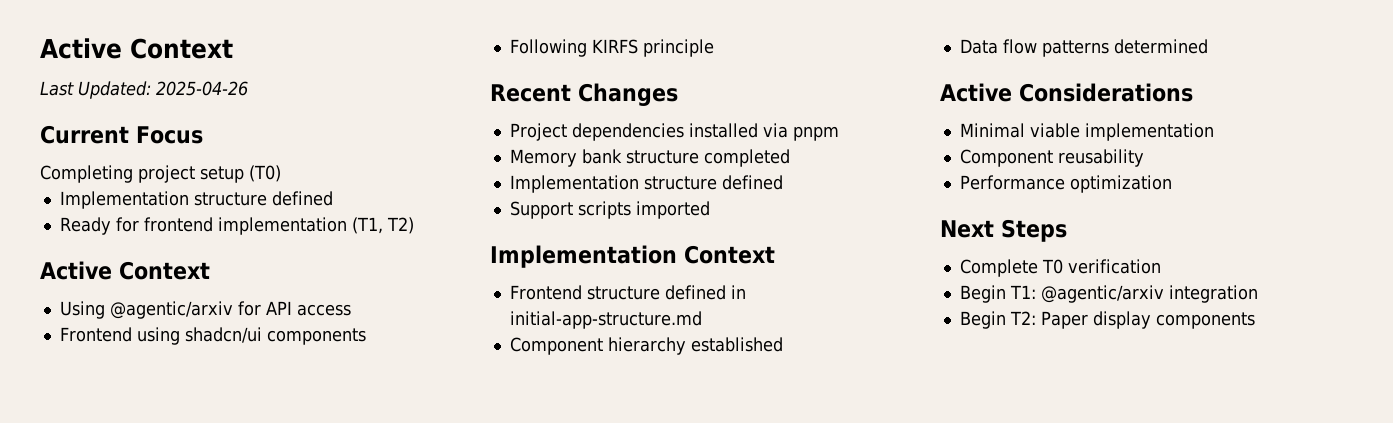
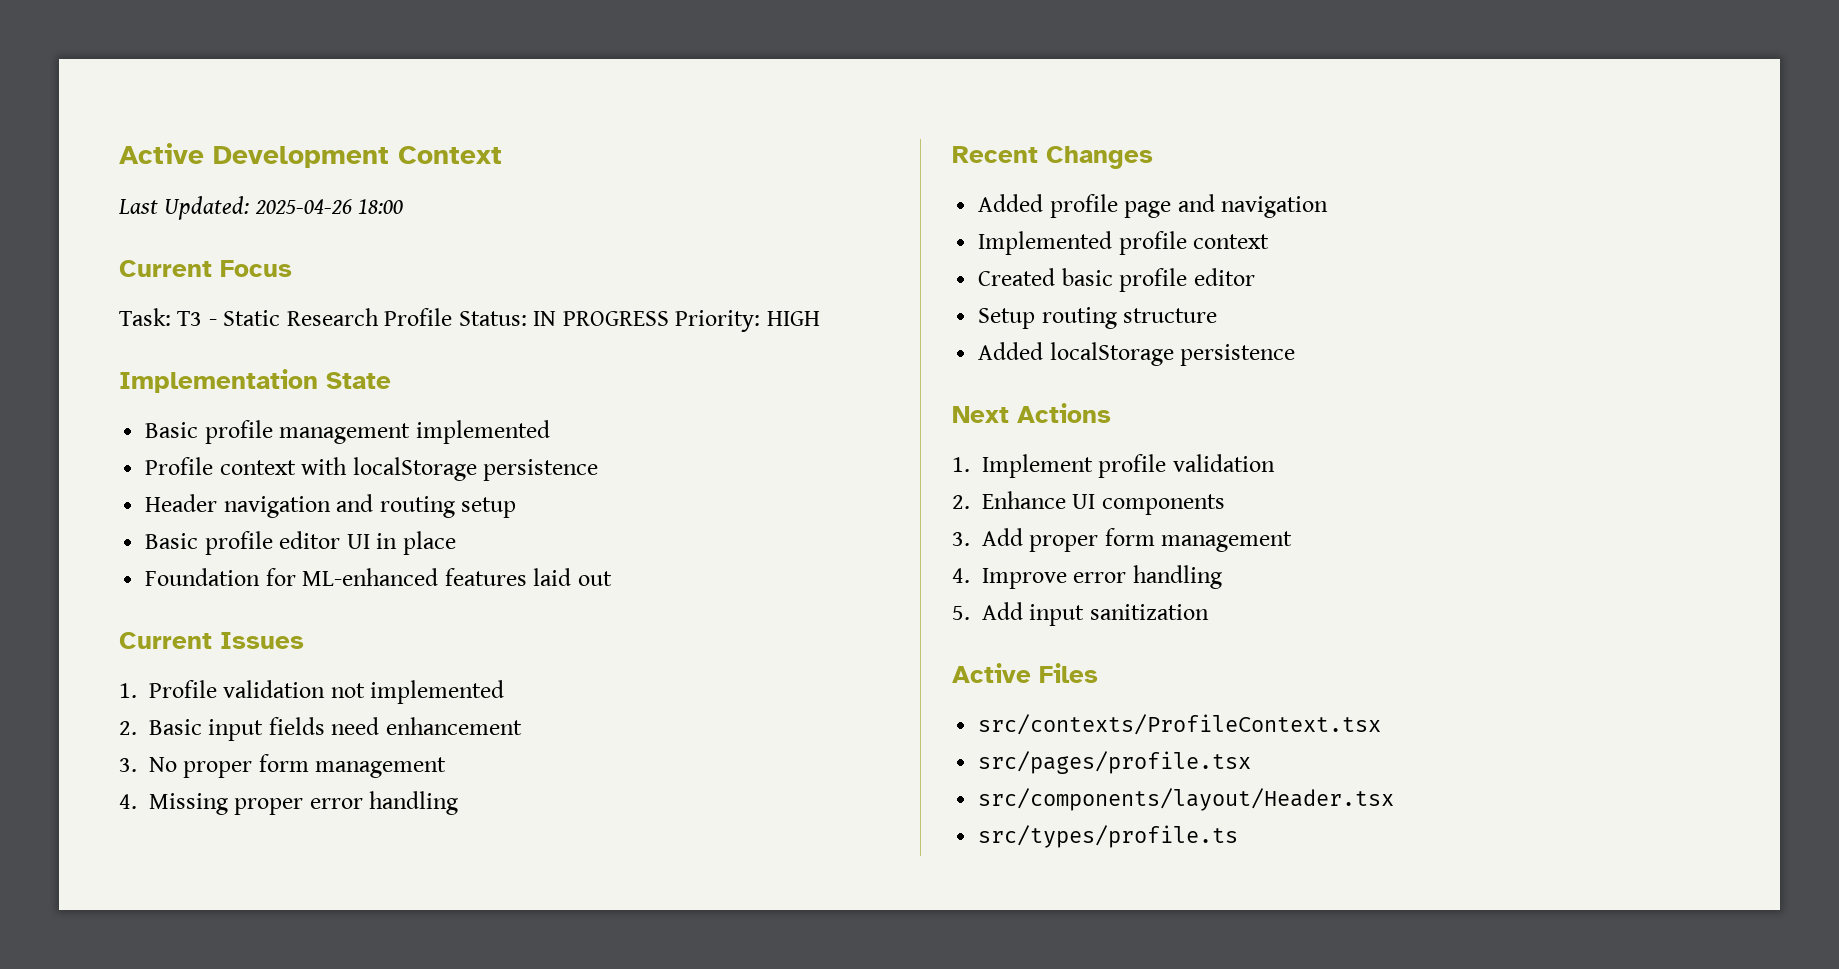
[40,38,122,59] Active -> [119,143,389,168] Active Development
(248, 88) none -> [358,199,404,214] 18:00
[40,165,281,183] [59,191,333,209] [59,217,414,235] [40,261,210,280] [59,301,351,319] [59,327,366,345] [509,39,714,57] [490,83,678,106] [509,123,839,141] [509,149,790,167] [509,175,783,193] [509,201,710,219] [490,245,775,268] [509,285,746,300] [509,311,702,329] [509,337,783,355] [959,39,1208,57] [940,83,1193,102] [959,123,1214,141] [959,149,1144,167] [959,175,1172,193] [940,219,1067,242] [959,259,1161,277] [959,285,1258,303] [959,311,1255,329] Completing project setup (T0) // Implementation structure defined // Ready for frontend implementation (T1, T2) // Active Context // Using @agentic/arxiv for API access // Frontend using shadcn/ui components // Following KIRFS principle // Recent Changes // Project dependencies installed via pnpm // Memory bank structure completed // Implementation structure defined // Support scripts imported // Implementation Context // Frontend structure defined in initial-app-structure.md // Component hierarchy established // Data flow patterns determined // Active Considerations // Minimal viable implementation // Component reusability // Performance optimization // Next Steps // Complete T0 verification // Begin T1: @agentic/arxiv integration // Begin T2: Paper display components -> [119,308,820,332] [119,369,391,393] [145,420,550,444] [145,457,599,481] [145,494,517,518] [145,531,456,555] [145,568,612,586] [119,632,304,649] [119,680,505,704] [119,717,522,741] [119,754,447,778] [119,791,459,815] [952,146,1153,169] [978,194,1329,218] [978,231,1270,255] [978,268,1255,292] [978,307,1218,329] [978,342,1296,366] [952,403,1111,423] [952,454,1275,478] [952,491,1225,515] [952,528,1293,552] [952,565,1222,589] [952,602,1209,626] [952,663,1098,683] [978,714,1382,735] [978,751,1252,774] [978,788,1395,811] [978,825,1239,848] Task: T3 - Static Research Profile Status: IN PROGRESS Priority: HIGH // Implementation State // Basic profile management implemented // Profile context with localStorage persistence // Header navigation and routing setup // Basic profile editor UI in place // Foundation for ML-enhanced features laid out // Current Issues // 1. Profile validation not implemented // 2. Basic input fields need enhancement // 3. No proper form management // 4. Missing proper error handling // Recent Changes // Added profile page and navigation // Implemented profile context // Created basic profile editor // Setup routing structure // Added localStorage persistence // Next Actions // 1. Implement profile validation // 2. Enhance UI components // 3. Add proper form management // 4. Improve error handling // 5. Add input sanitization // Active Files // src/contexts/ProfileContext.tsx // src/pages/profile.tsx // src/components/layout/Header.tsx // src/types/profile.ts

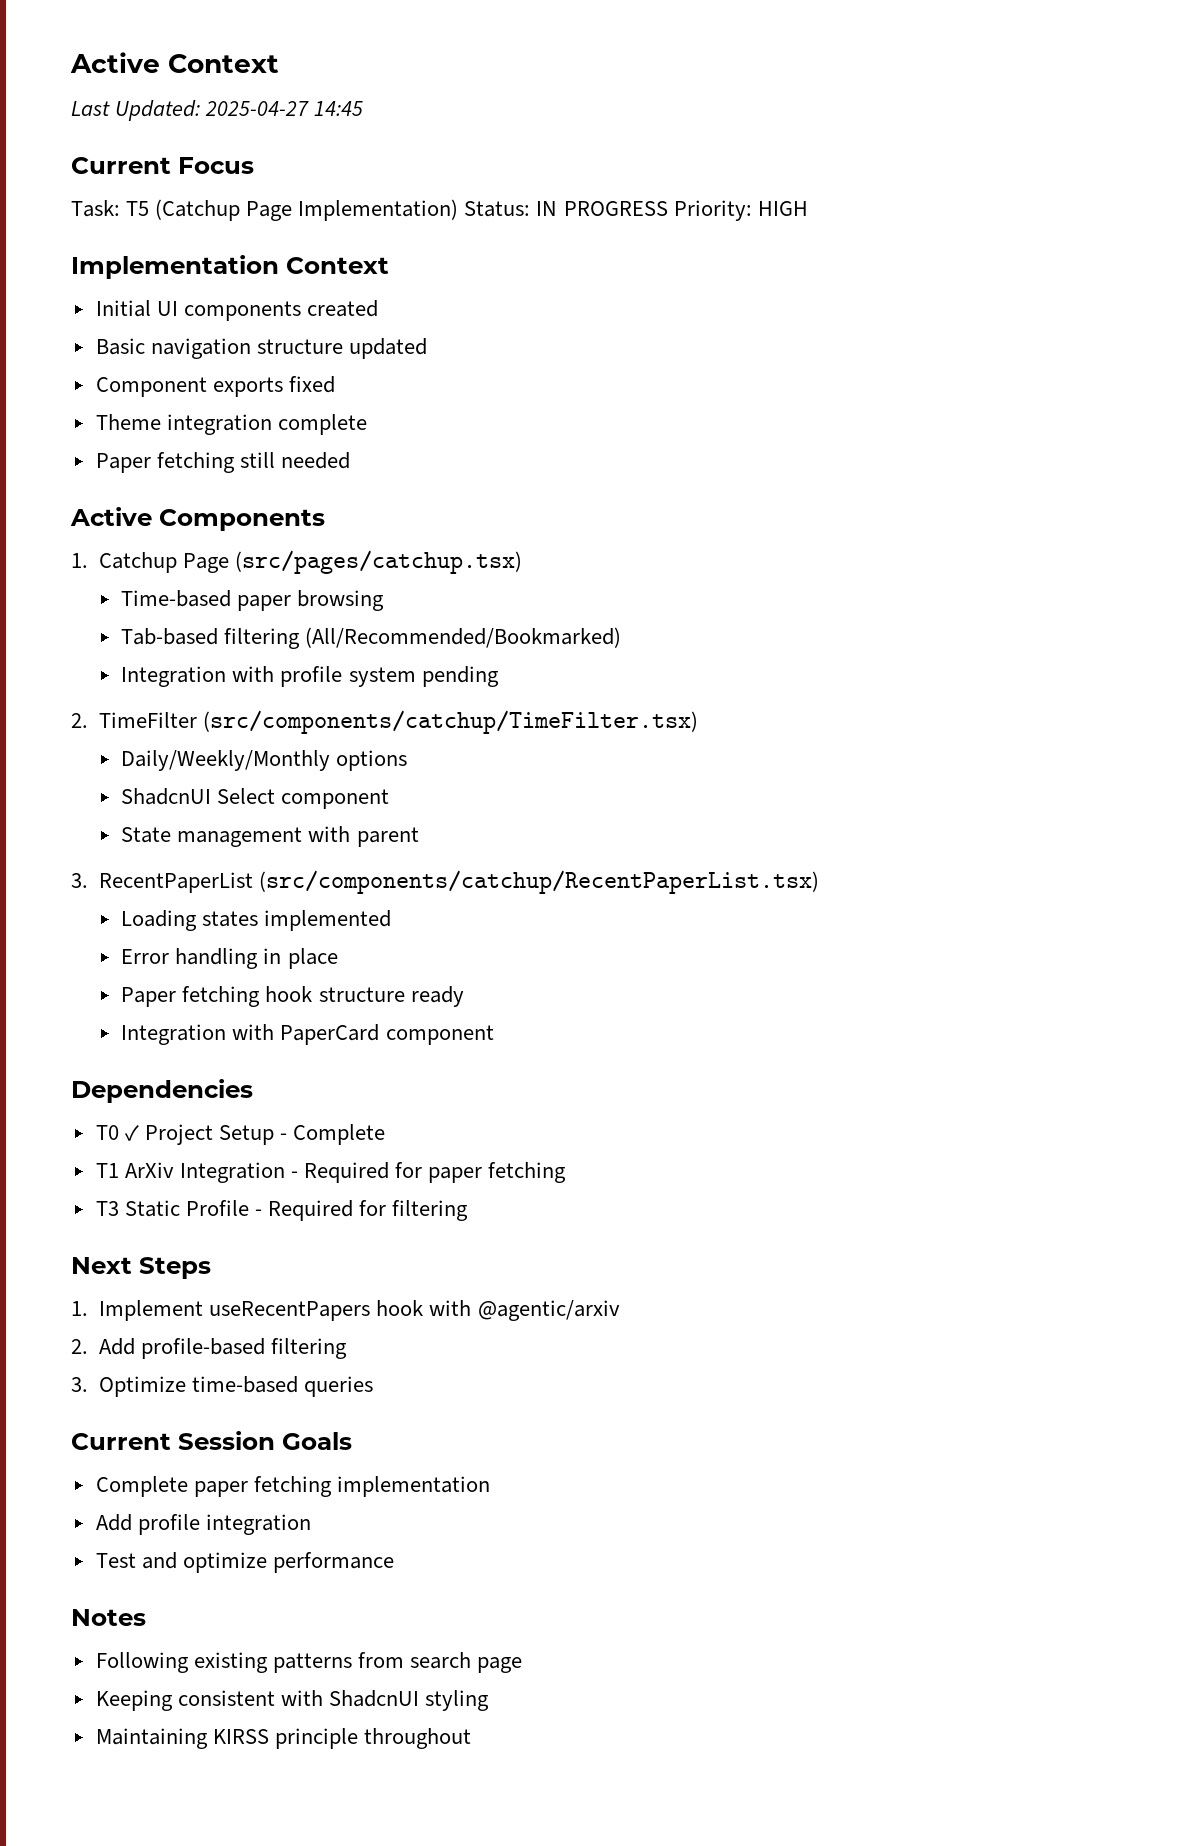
[119,143,389,168] Active Development -> [70,52,160,73] Active
[254,199,404,214] 2025-04-26 18:00 -> [205,101,364,116] 2025-04-27 14:45
[177,308,453,326] T3 - Static Research Profile -> [126,199,459,221] T5 (Catchup Page Implementation)
[326,372,391,389] [145,420,550,444] [145,457,599,481] [145,494,517,518] [145,531,456,555] [145,568,612,586] [119,632,304,649] [119,680,505,704] [119,717,522,741] [119,754,447,778] [119,791,459,815] [952,146,1153,169] [978,194,1329,218] [978,231,1270,255] [978,268,1255,292] [978,307,1218,329] [978,342,1296,366] State // Basic profile management implemented // Profile context with localStorage persistence // Header navigation and routing setup // Basic profile editor UI in place // Foundation for ML-enhanced features laid out // Current Issues // 1. Profile validation not implemented // 2. Basic input fields need enhancement // 3. No proper form management // 4. Missing proper error handling // Recent Changes // Added profile page and navigation // Implemented profile context // Created basic profile editor // Setup routing structure // Added localStorage persistence -> [286,257,389,274] [95,300,378,321] [95,338,427,359] [95,376,335,397] [95,414,367,435] [95,452,350,473] [70,507,325,531] [71,550,523,574] [121,590,385,611] [121,627,622,649] [121,666,499,687] [71,710,699,734] [121,750,408,771] [121,788,390,809] [121,826,419,847] [71,870,820,894] [121,910,392,931] [121,948,338,969] [121,986,464,1007] [121,1024,494,1045] [71,1079,253,1103] [95,1124,386,1145] [95,1162,567,1183] [95,1200,469,1221] Context // Initial UI components created // Basic navigation structure updated // Component exports fixed // Theme integration complete // Paper fetching still needed // Active Components // 1. Catchup Page (src/pages/catchup.tsx) // Time-based paper browsing // Tab-based filtering (All/Recommended/Bookmarked) // Integration with profile system pending // 2. TimeFilter (src/components/catchup/TimeFilter.tsx) // Daily/Weekly/Monthly options // ShadcnUI Select component // State management with parent // 3. RecentPaperList (src/components/catchup/RecentPaperList.tsx) // Loading states implemented // Error handling in place // Paper fetching hook structure ready // Integration with PaperCard component // Dependencies // T0 ✓ Project Setup - Complete // T1 ArXiv Integration - Required for paper fetching // T3 Static Profile - Required for filtering
[1017,403,1111,423] Actions -> [139,1257,211,1279] Steps
[1098,454,1275,478] [952,491,1225,515] [952,528,1293,552] [952,565,1222,589] [952,602,1209,626] [952,663,1098,683] [978,714,1382,735] [978,751,1252,774] [978,788,1395,811] [978,825,1239,848] profile validation // 2. Enhance UI components // 3. Add proper form management // 4. Improve error handling // 5. Add input sanitization // Active Files // src/contexts/ProfileContext.tsx // src/pages/profile.tsx // src/components/layout/Header.tsx // src/types/profile.ts -> [209,1300,620,1321] [71,1338,348,1359] [71,1376,374,1397] [71,1431,352,1450] [95,1476,490,1497] [95,1514,311,1535] [95,1552,394,1573] [71,1609,146,1626] [95,1652,523,1673] [95,1690,490,1711] [95,1728,471,1749] useRecentPapers hook with @agentic/arxiv // 2. Add profile-based filtering // 3. Optimize time-based queries // Current Session Goals // Complete paper fetching implementation // Add profile integration // Test and optimize performance // Notes // Following existing patterns from search page // Keeping consistent with ShadcnUI styling // Maintaining KIRSS principle throughout

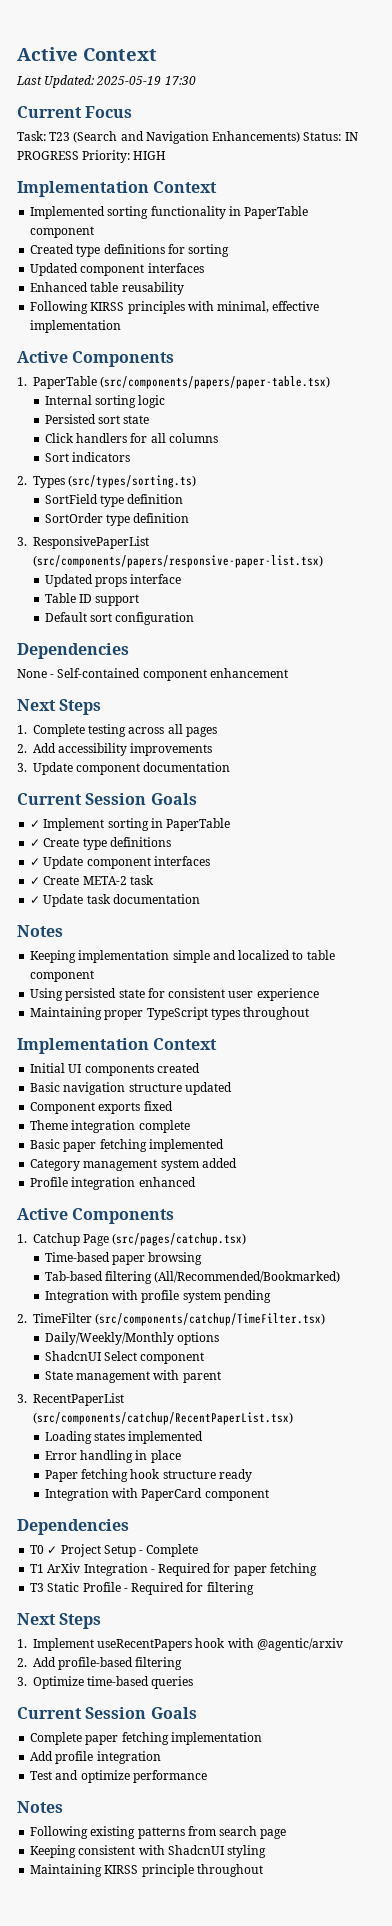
[205,101,364,116] 2025-04-27 14:45 -> [96,76,196,85] 2025-05-19 17:30
[126,199,459,221] T5 (Catchup Page Implementation) -> [49,131,301,144] T23 (Search and Navigation Enhancements)
(389, 265) none -> [30,206,309,219] [30,226,95,238] [30,244,230,257] [30,263,204,276] [30,282,184,295] [30,301,320,314] [30,320,122,333] [17,351,175,367] [17,376,331,389] [44,395,166,408] [44,414,150,424] [44,433,218,443] [44,452,131,462] [17,475,197,488] [44,494,184,507] [44,513,190,526] [17,536,149,549] [33,555,323,568] [44,574,182,587] [44,593,140,606] [44,612,195,625] [17,643,129,659] [17,668,288,681] [17,699,102,715] [17,724,217,737] [17,743,213,756] [17,762,231,775] [17,793,197,805] [30,818,231,831] [30,837,171,850] [30,856,210,869] [30,875,154,885] [30,894,200,907] [17,925,63,937] [30,950,335,963] [30,970,95,982] [30,988,319,1001] [30,1007,310,1020] [17,1038,218,1054] // Implemented sorting functionality in PaperTable component // Created type definitions for sorting // Updated component interfaces // Enhanced table reusability // Following KIRSS principles with minimal, effective implementation // Active Components // 1. PaperTable (src/components/papers/paper-table.tsx) // Internal sorting logic // Persisted sort state // Click handlers for all columns // Sort indicators // 2. Types (src/types/sorting.ts) // SortField type definition // SortOrder type definition // 3. ResponsivePaperList (src/components/papers/responsive-paper-list.tsx) // Updated props interface // Table ID support // Default sort configuration // Dependencies // None - Self-contained component enhancement // Next Steps // 1. Complete testing across all pages // 2. Add accessibility improvements // 3. Update component documentation // Current Session Goals // ✓ Implement sorting in PaperTable // ✓ Create type definitions // ✓ Update component interfaces // ✓ Create META-2 task // ✓ Update task documentation // Notes // Keeping implementation simple and localized to table component // Using persisted state for consistent user experience // Maintaining proper TypeScript types throughout // Implementation Context
[95,452,350,473] Paper fetching still needed -> [30,1139,224,1152] [30,1158,237,1171] [30,1177,196,1190] Basic paper fetching implemented // Category management system added // Profile integration enhanced

